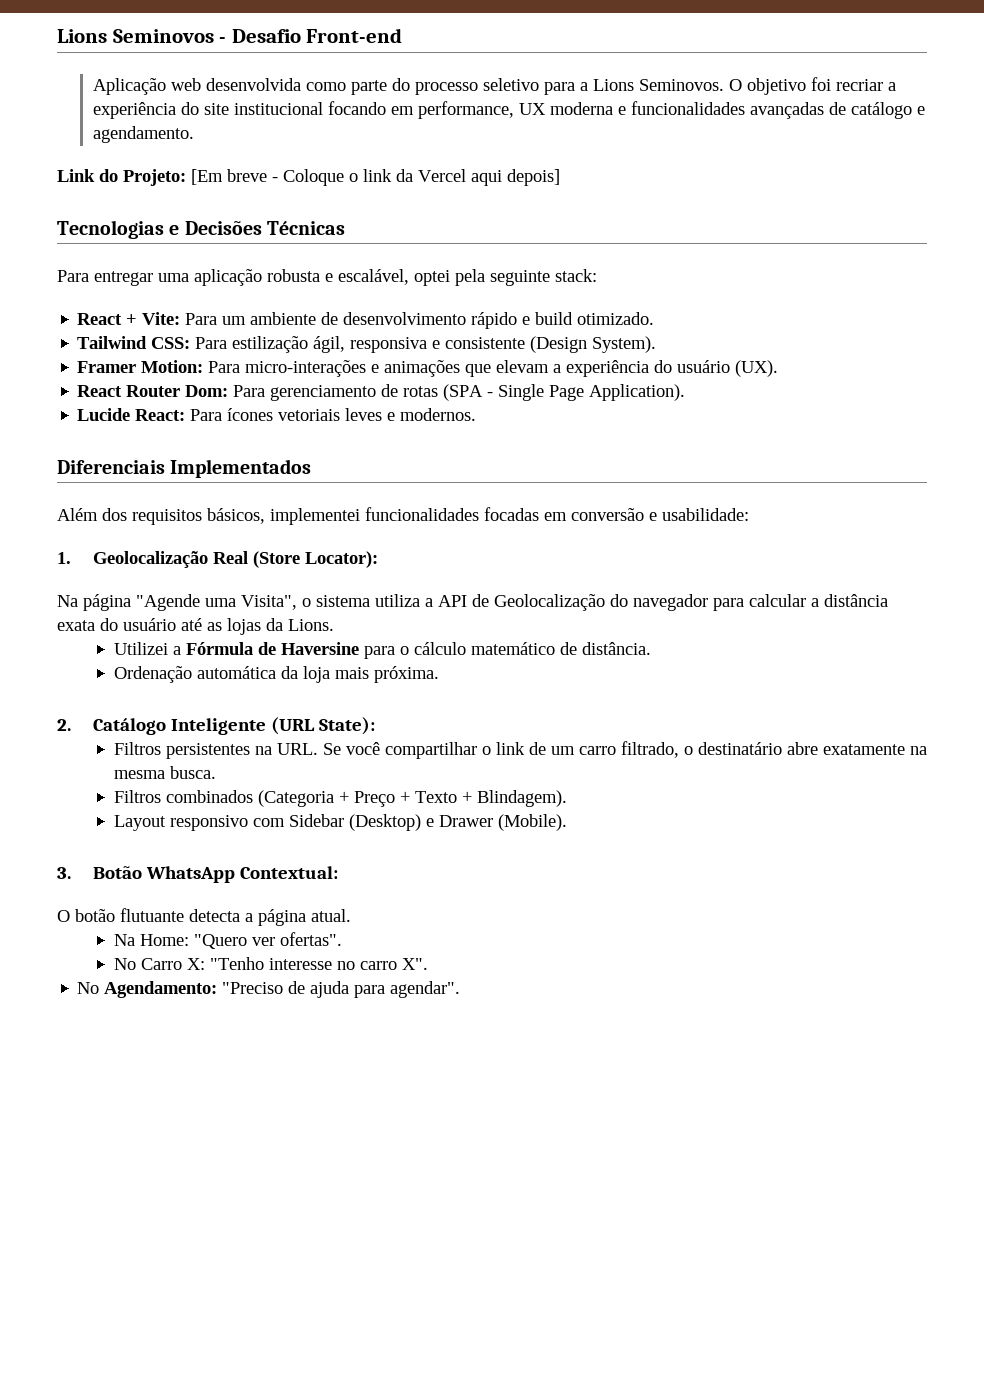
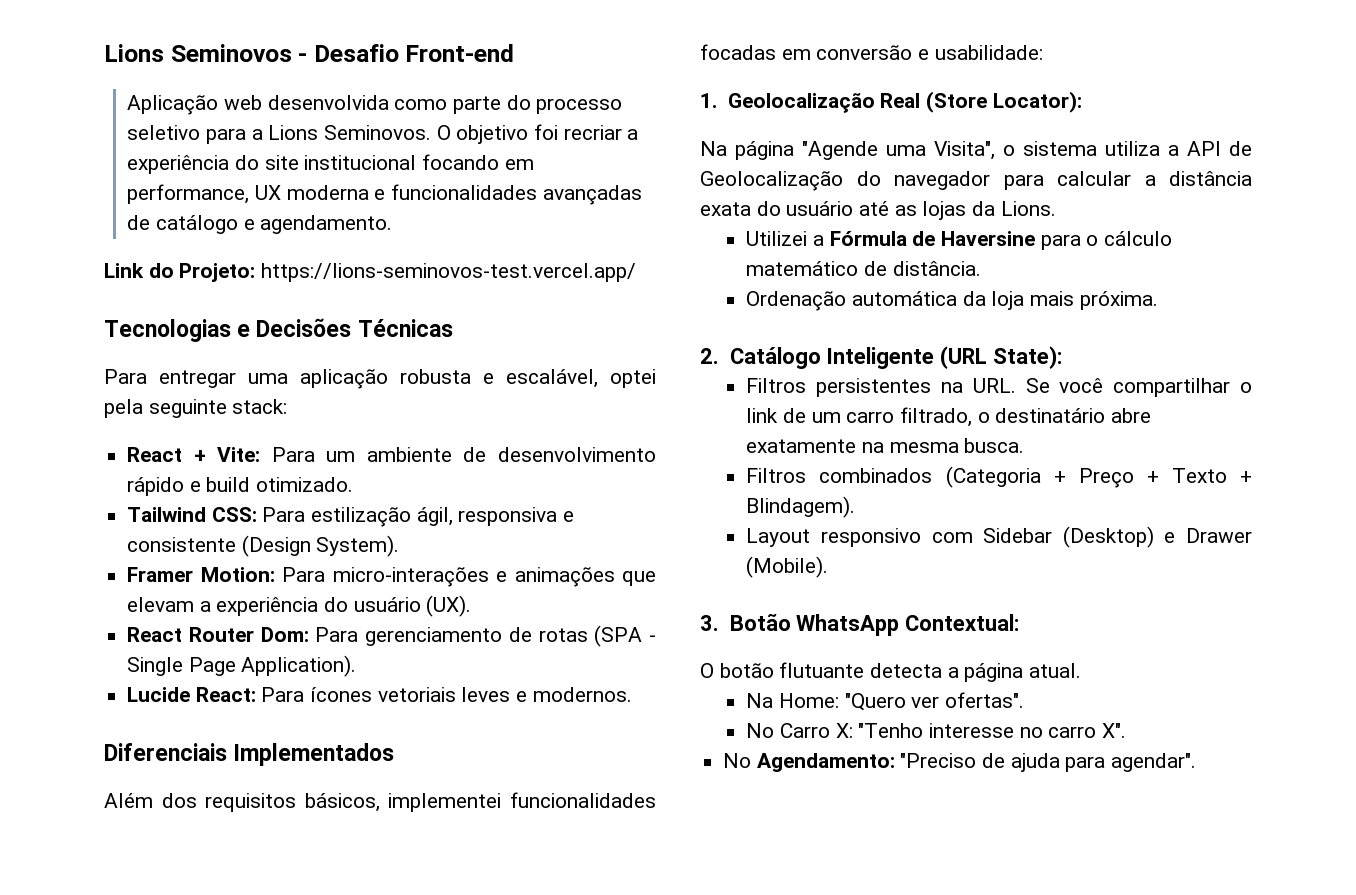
[191,169,560,186] [Em breve - Coloque o link da Vercel aqui depois] -> [261,263,637,282] https://lions-seminovos-test.vercel.app/

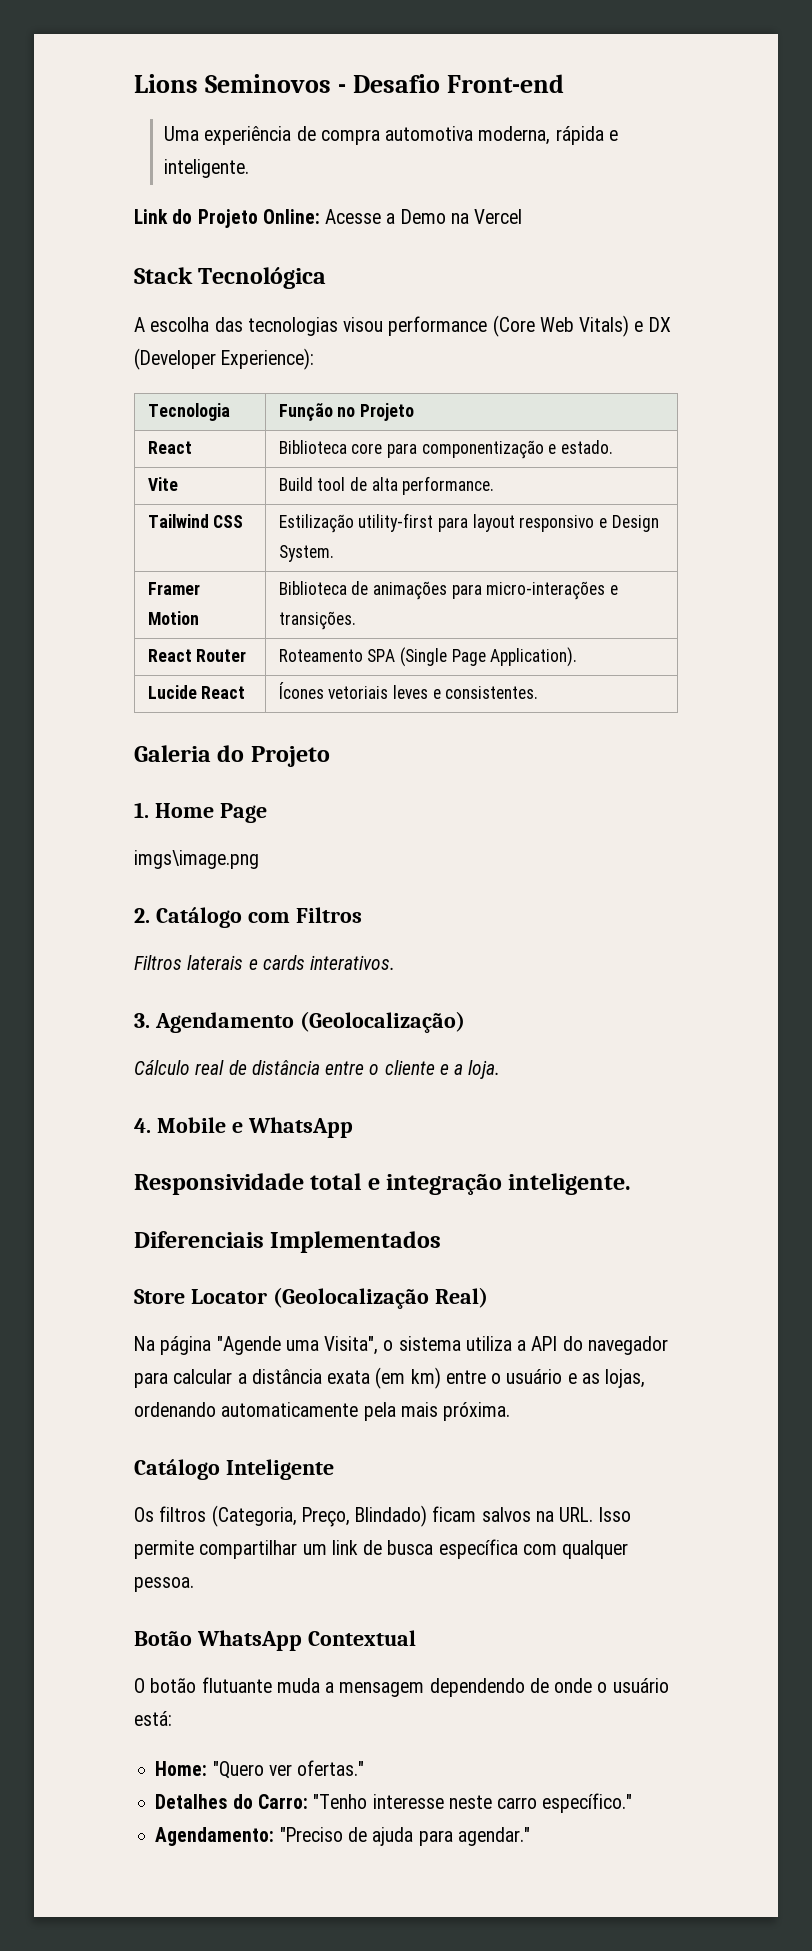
[127,95,623,115] [127,124,639,144] [127,154,534,174] [127,184,642,205] [127,215,393,234] [104,263,637,282] [104,318,453,342] [104,369,656,389] [104,399,288,418] [127,447,656,462] [127,477,354,496] [127,507,575,527] [127,535,400,557] [127,567,656,587] [127,595,472,617] [127,625,656,647] [127,655,357,677] [127,687,632,702] [104,743,395,766] [104,792,656,812] [700,44,1043,60] [700,91,1082,113] Aplicação web desenvolvida como parte do processo seletivo para a Lions Seminovos. O objetivo foi recriar a experiência do site institucional focando em performance, UX moderna e funcionalidades avançadas de catálogo e agendamento. // Link do Projeto: https://lions-seminovos-test.vercel.app/ // Tecnologias e Decisões Técnicas // Para entregar uma aplicação robusta e escalável, optei pela seguinte stack: // React + Vite: Para um ambiente de desenvolvimento rápido e build otimizado. // Tailwind CSS: Para estilização ágil, responsiva e consistente (Design System). // Framer Motion: Para micro-interações e animações que elevam a experiência do usuário (UX). // React Router Dom: Para gerenciamento de rotas (SPA - Single Page Application). // Lucide React: Para ícones vetoriais leves e modernos. // Diferenciais Implementados // Além dos requisitos básicos, implementei funcionalidades focadas em conversão e usabilidade: // 1. Geolocalização Real (Store Locator): -> [164,126,618,145] [164,159,250,178] [134,209,523,228] [134,267,327,289] [134,315,671,337] [134,348,315,370] [147,403,230,421] [278,403,414,421] [147,441,192,454] [278,440,614,459] [147,477,178,491] [278,476,495,495] [147,514,244,528] [278,513,659,533] [278,545,334,562] [147,582,200,595] [147,611,199,625] [278,581,619,600] [278,611,356,630] [147,649,247,662] [278,647,578,667] [147,685,246,699] [278,682,539,699] [134,745,330,767] [134,802,267,823] [134,850,259,869] [134,907,362,928] [134,955,396,970] [134,1011,465,1033] [134,1060,501,1079] [134,1117,353,1138] [134,1173,632,1195] [134,1231,442,1253] [134,1287,488,1309] Uma experiência de compra automotiva moderna, rápida e inteligente. // Link do Projeto Online: Acesse a Demo na Vercel // Stack Tecnológica // A escolha das tecnologias visou performance (Core Web Vitals) e DX (Developer Experience): // Tecnologia | Função no Projeto // React | Biblioteca core para componentização e estado. // Vite | Build tool de alta performance. // Tailwind CSS | Estilização utility-first para layout responsivo e Design System. // Framer Motion | Biblioteca de animações para micro-interações e transições. // React Router | Roteamento SPA (Single Page Application). // Lucide React | Ícones vetoriais leves e consistentes. // Galeria do Projeto // 1. Home Page // imgs\image.png // 2. Catálogo com Filtros // Filtros laterais e cards interativos. // 3. Agendamento (Geolocalização) // Cálculo real de distância entre o cliente e a loja. // 4. Mobile e WhatsApp // Responsividade total e integração inteligente. // Diferenciais Implementados // Store Locator (Geolocalização Real)
[1229,141,1252,156] [700,171,843,191] de Geolocalização -> (558, 1343) none
[756,201,1056,220] [746,231,1173,250] [746,261,981,276] [746,291,1025,311] do usuário até as lojas da Lions. // Utilizei a Fórmula de Haversine para o cálculo matemático de distância. // Ordenação automática da loja -> [375,1367,646,1389] [134,1402,396,1421] (em km) entre o usuário e as lojas, ordenando automaticamente pela
[700,348,719,364] 2. -> (511, 1411) none
[940,346,1063,369] [746,378,1252,397] [746,407,1152,427] [746,438,1025,453] [746,466,1252,488] [746,496,856,518] [746,526,1252,548] [746,556,829,578] [700,615,719,631] (URL State): // Filtros persistentes na URL. Se você compartilhar o link de um carro filtrado, o destinatário abre exatamente na mesma busca. // Filtros combinados (Categoria + Preço + Texto + Blindagem). // Layout responsivo com Sidebar (Desktop) e Drawer (Mobile). // 3. -> [134,1505,632,1527] [134,1539,629,1559] [134,1577,194,1592] // Os filtros (Categoria, Preço, Blindado) ficam salvos na URL. Isso permite compartilhar um link de busca específica com qualquer pessoa. //
[905,614,1020,631] Contextual: -> [307,1630,416,1646] Contextual
[870,663,1082,682] [746,692,1025,711] [746,723,1127,738] [723,753,752,768] detecta a página atual. // Na Home: "Quero ver ofertas". // No Carro X: "Tenho interesse no carro X". // No -> [276,1678,669,1697] [134,1711,172,1726] [155,1760,365,1779] [155,1793,633,1813] muda a mensagem dependendo de onde o usuário está: // Home: "Quero ver ofertas." // Detalhes do Carro: "Tenho interesse neste carro específico." //
[1111,753,1197,772] agendar". -> [457,1827,530,1846] agendar."

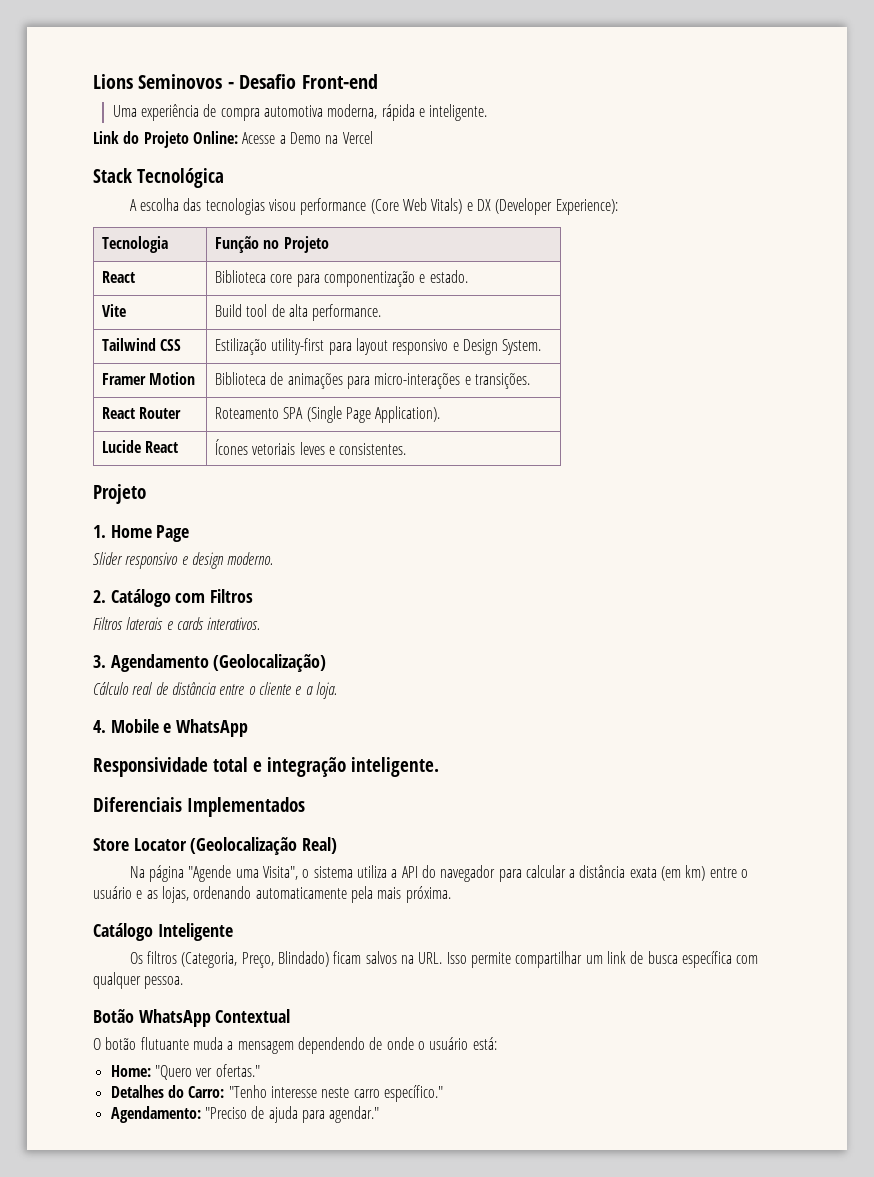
[134,745,245,762] Galeria do -> (407, 449) none
[134,850,259,869] imgs\image.png -> [93,552,274,569] Slider responsivo e design moderno.

